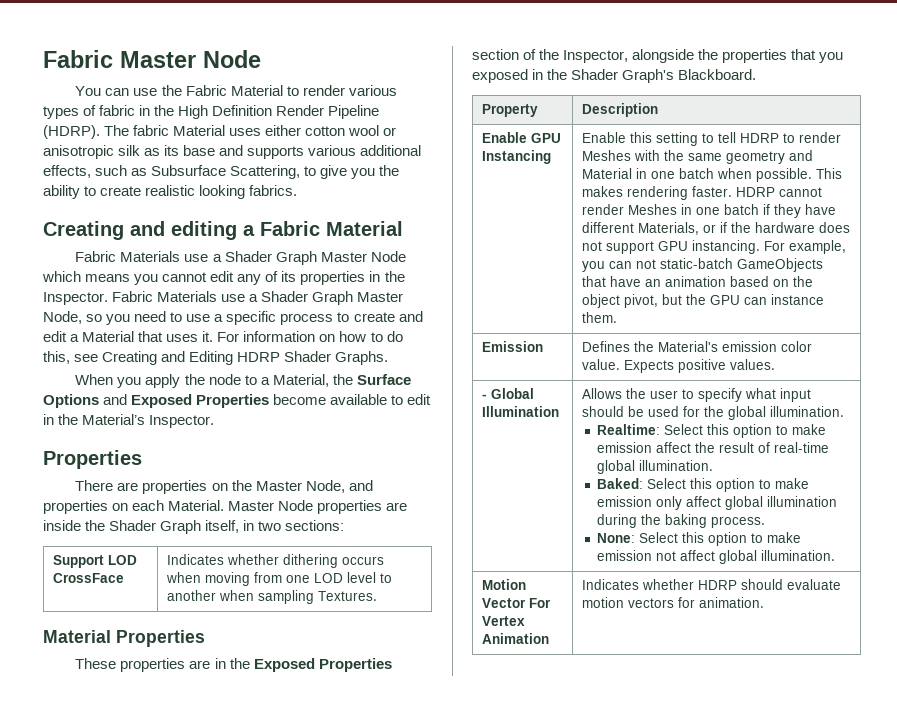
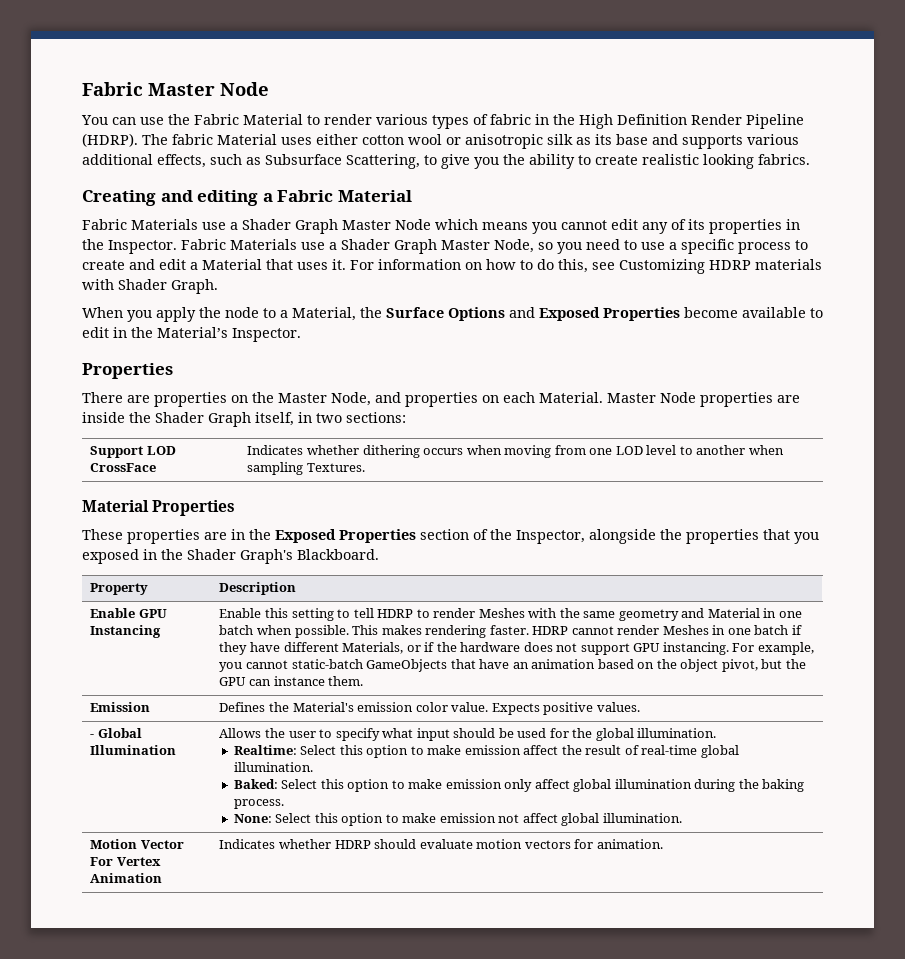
[102,351,389,365] Creating and Editing HDRP Shader Graphs. -> [619,259,822,274] [82,279,218,294] Customizing HDRP materials with Shader Graph.
[609,259,657,269] can not -> [245,660,288,669] cannot

